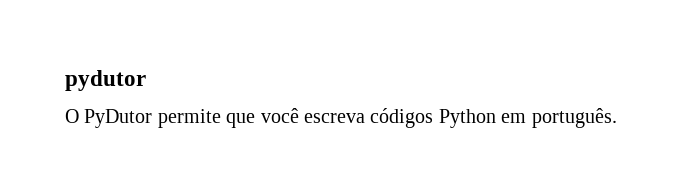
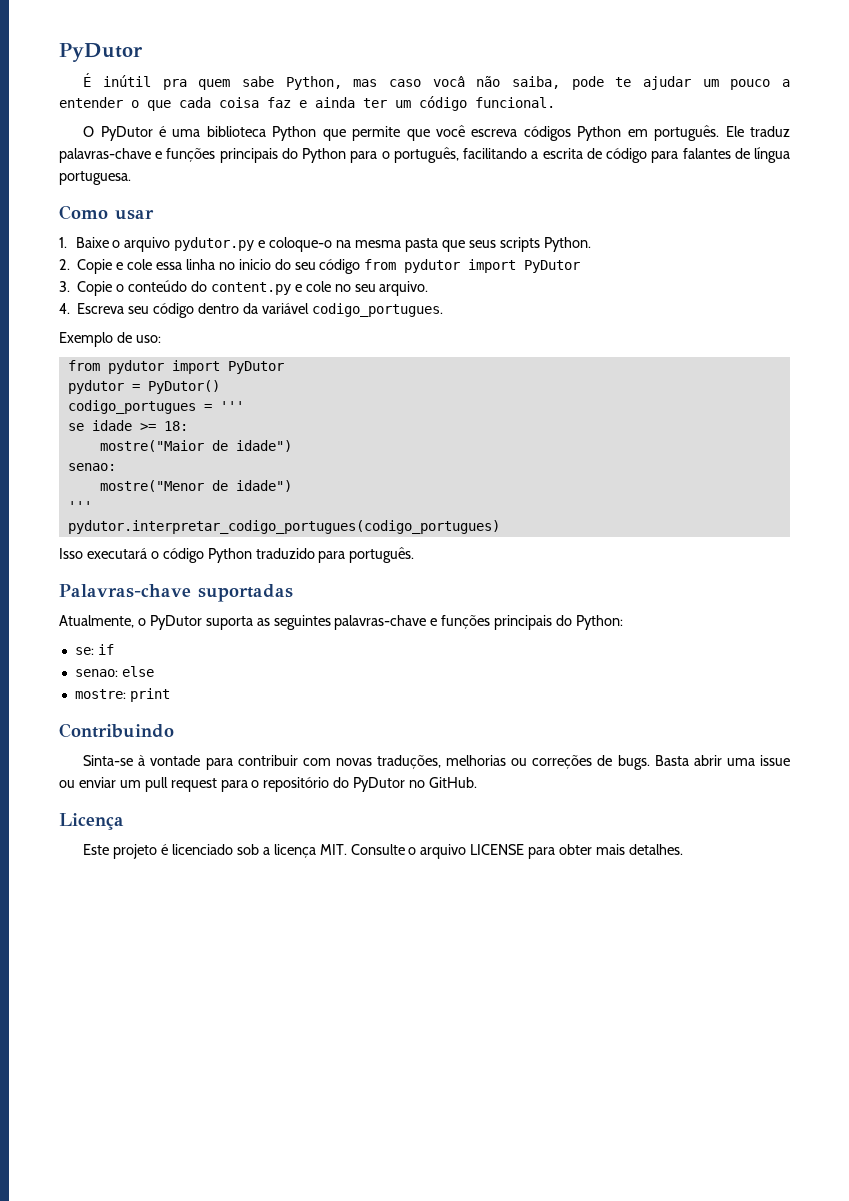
[65,70,146,91] [65,109,153,128] pydutor // O PyDutor -> [59,43,143,62] [83,73,790,90] [59,96,555,111] [83,126,346,141] PyDutor // É inútil pra quem sabe Python, mas caso vocâ não saiba, pode te ajudar um pouco a entender o que cada coisa faz e ainda ter um código funcional. // O PyDutor é uma biblioteca Python que
(617, 118) none -> [725,126,790,137] [59,147,791,163] [59,171,131,185] [59,205,154,220] [59,237,591,252] [59,259,581,274] [59,280,429,296] [59,303,443,318] [59,332,161,347] [67,360,284,374] [67,380,220,394] [67,400,244,414] [67,420,188,431] [99,440,292,452] [67,463,116,471] [99,480,292,492] [67,501,92,511] [67,520,500,534] [59,547,415,563] [59,584,293,602] [59,615,624,630] [74,644,114,655] [74,666,154,677] [74,688,170,702] [59,723,174,738] [83,755,790,770] [59,777,478,792] [59,813,124,830] [83,844,683,859] Ele traduz palavras-chave e funções principais do Python para o português, facilitando a escrita de código para falantes de língua portuguesa. // Como usar // 1. Baixe o arquivo pydutor.py e coloque-o na mesma pasta que seus scripts Python. // 2. Copie e cole essa linha no inicio do seu código from pydutor import PyDutor // 3. Copie o conteúdo do content.py e cole no seu arquivo. // 4. Escreva seu código dentro da variável codigo_portugues. // Exemplo de uso: // from pydutor import PyDutor // pydutor = PyDutor() // codigo_portugues = ''' // se idade >= 18: // mostre("Maior de idade") // senao: // mostre("Menor de idade") // ''' // pydutor.interpretar_codigo_portugues(codigo_portugues) // Isso executará o código Python traduzido para português. // Palavras-chave suportadas // Atualmente, o PyDutor suporta as seguintes palavras-chave e funções principais do Python: // se: if // senao: else // mostre: print // Contribuindo // Sinta-se à vontade para contribuir com novas traduções, melhorias ou correções de bugs. Basta abrir uma issue ou enviar um pull request para o repositório do PyDutor no GitHub. // Licença // Este projeto é licenciado sob a licença MIT. Consulte o arquivo LICENSE para obter mais detalhes.

